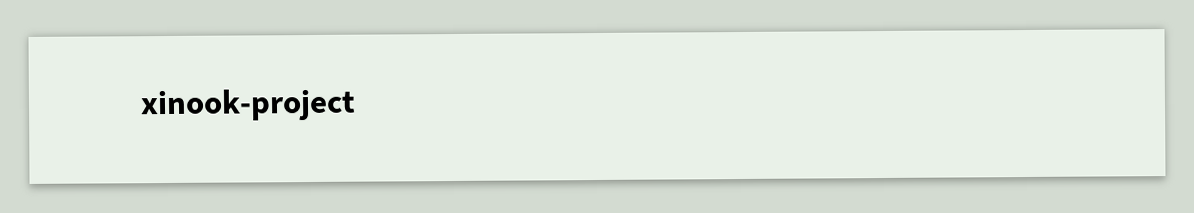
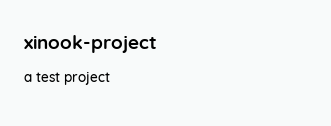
(356, 105) none -> [24,71,110,85] // a test project

